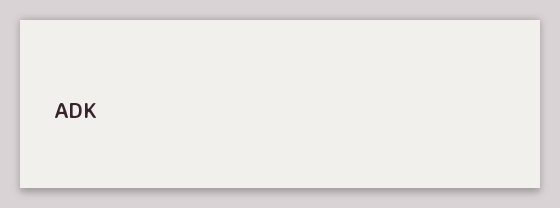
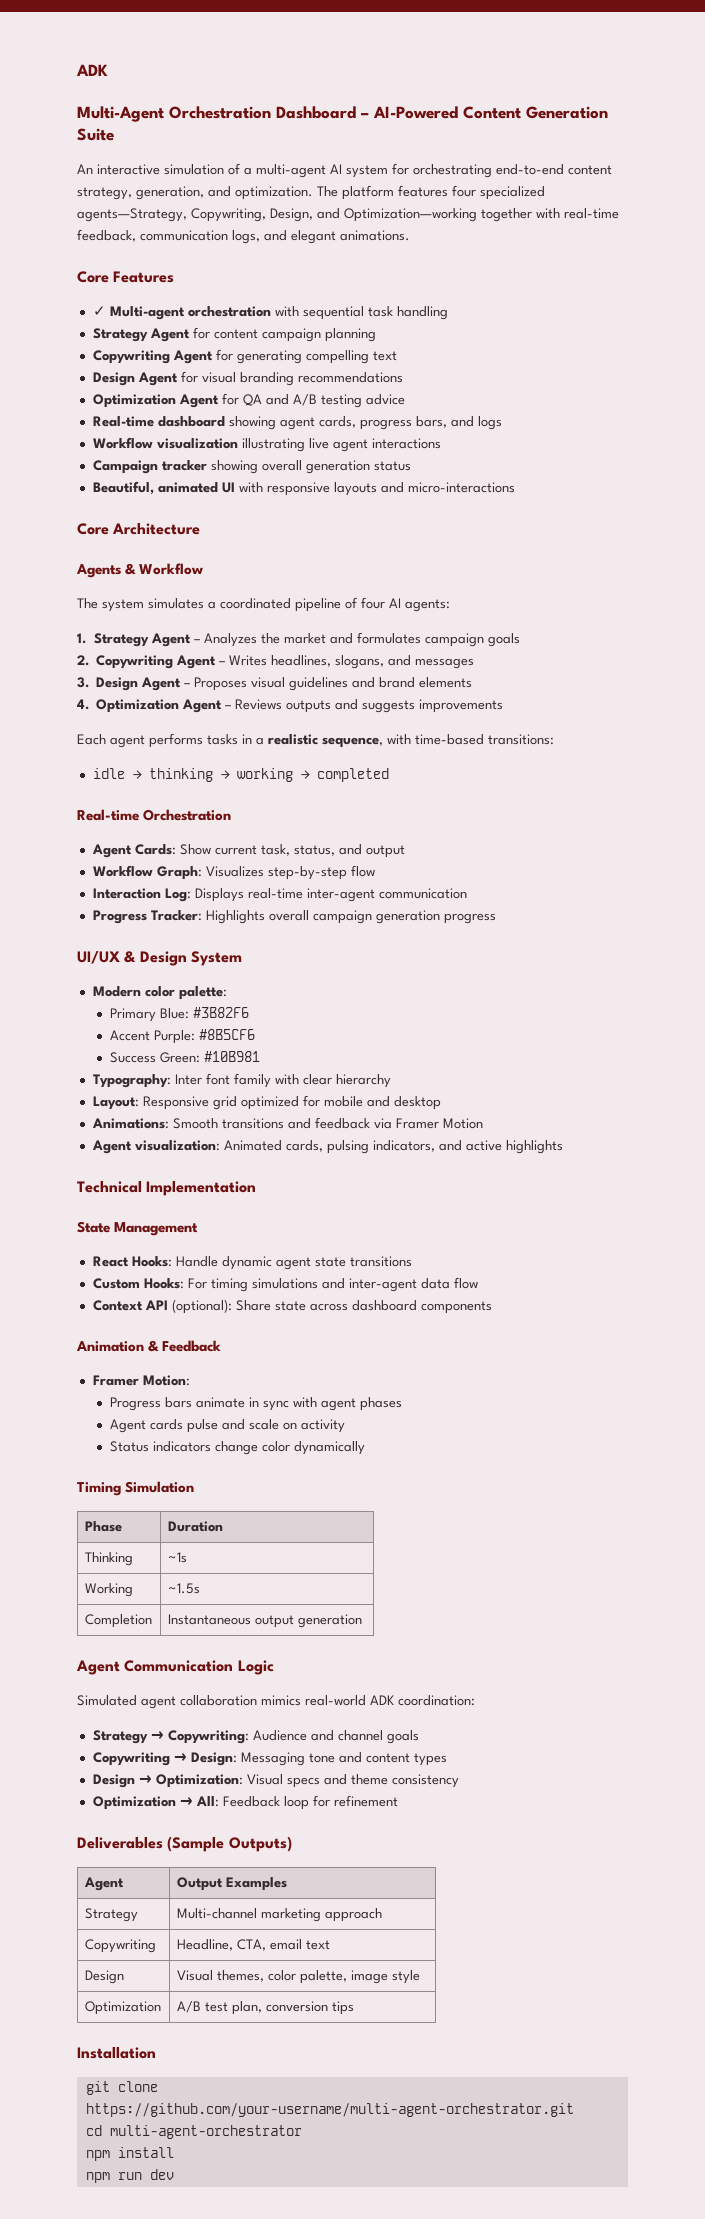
[54,103,97,118] ADK -> [76,64,108,76] [77,106,608,122] [77,128,114,141] [77,163,612,178] [77,185,545,200] [77,208,619,222] [77,229,410,244] [77,271,175,283] [92,306,448,320] [92,327,376,342] [92,349,397,364] [92,371,403,386] [92,393,405,408] [92,416,502,430] [92,437,441,452] [92,460,411,474] [92,481,515,496] [77,523,201,535] [76,563,204,578] [77,597,450,612] [77,632,521,647] [77,655,475,669] [77,677,473,691] [77,699,504,713] [77,733,554,748] [92,768,389,782] [77,809,232,821] [91,844,405,858] [92,865,375,880] [92,888,467,902] [92,910,496,924] [77,951,242,966] [92,986,227,1000] [110,1007,250,1022] [110,1029,256,1044] [110,1051,261,1063] [92,1073,391,1088] [92,1095,441,1110] [91,1117,483,1129] [91,1140,563,1154] [77,1181,257,1196] [77,1221,199,1236] [92,1256,412,1270] [92,1277,478,1292] [92,1299,492,1314] [76,1340,222,1352] [92,1375,190,1386] [110,1397,403,1411] [110,1419,346,1433] [110,1441,366,1455] [77,1481,195,1496] [84,1521,122,1532] [167,1521,223,1532] [84,1552,133,1566] [167,1552,187,1563] [84,1583,133,1597] [167,1583,200,1594] [84,1614,152,1628] [167,1614,362,1628] [76,1660,274,1675] [77,1695,475,1709] [92,1730,419,1744] [92,1752,447,1766] [92,1774,459,1788] [92,1795,398,1810] [77,1836,292,1852] [83,1877,124,1891] [176,1877,287,1891] [84,1908,138,1922] [176,1908,382,1922] [84,1939,156,1953] [176,1939,330,1951] [84,1970,124,1984] [176,1970,420,1984] [84,2001,161,2015] [176,2001,354,2015] [77,2047,156,2059] [85,2081,158,2095] [85,2103,574,2117] [85,2125,302,2139] [85,2147,174,2161] [85,2169,174,2183] ADK // Multi-Agent Orchestration Dashboard – AI-Powered Content Generation Suite // An interactive simulation of a multi-agent AI system for orchestrating end-to-end content strategy, generation, and optimization. The platform features four specialized agents—Strategy, Copywriting, Design, and Optimization—working together with real-time feedback, communication logs, and elegant animations. // Core Features // ✓ Multi-agent orchestration with sequential task handling // Strategy Agent for content campaign planning // Copywriting Agent for generating compelling text // Design Agent for visual branding recommendations // Optimization Agent for QA and A/B testing advice // Real-time dashboard showing agent cards, progress bars, and logs // Workflow visualization illustrating live agent interactions // Campaign tracker showing overall generation status // Beautiful, animated UI with responsive layouts and micro-interactions // Core Architecture // Agents & Workflow // The system simulates a coordinated pipeline of four AI agents: // 1. Strategy Agent – Analyzes the market and formulates campaign goals // 2. Copywriting Agent – Writes headlines, slogans, and messages // 3. Design Agent – Proposes visual guidelines and brand elements // 4. Optimization Agent – Reviews outputs and suggests improvements // Each agent performs tasks in a realistic sequence, with time-based transitions: // idle → thinking → working → completed // Real-time Orchestration // Agent Cards: Show current task, status, and output // Workflow Graph: Visualizes step-by-step flow // Interaction Log: Displays real-time inter-agent communication // Progress Tracker: Highlights overall campaign generation progress // UI/UX & Design System // Modern color palette: // Primary Blue: #3B82F6 // Accent Purple: #8B5CF6 // Success Green: #10B981 // Typography: Inter font family with clear hierarchy // Layout: Responsive grid optimized for mobile and desktop // Animations: Smooth transitions and feedback via Framer Motion // Agent visualization: Animated cards, pulsing indicators, and active highlights // Technical Implementation // State Management // React Hooks: Handle dynamic agent state transitions // Custom Hooks: For timing simulations and inter-agent data flow // Context API (optional): Share state across dashboard components // Animation & Feedback // Framer Motion: // Progress bars animate in sync with agent phases // Agent cards pulse and scale on activity // Status indicators change color dynamically // Timing Simulation // Phase | Duration // Thinking | ~1s // Working | ~1.5s // Completion | Instantaneous output generation // Agent Communication Logic // Simulated agent collaboration mimics real-world ADK coordination: // Strategy → Copywriting: Audience and channel goals // Copywriting → Design: Messaging tone and content types // Design → Optimization: Visual specs and theme consistency // Optimization → All: Feedback loop for refinement // Deliverables (Sample Outputs) // Agent | Output Examples // Strategy | Multi-channel marketing approach // Copywriting | Headline, CTA, email text // Design | Visual themes, color palette, image style // Optimization | A/B test plan, conversion tips // Installation // git clone https://github.com/your-username/multi-agent-orchestrator.git // cd multi-agent-orchestrator // npm install // npm run dev

